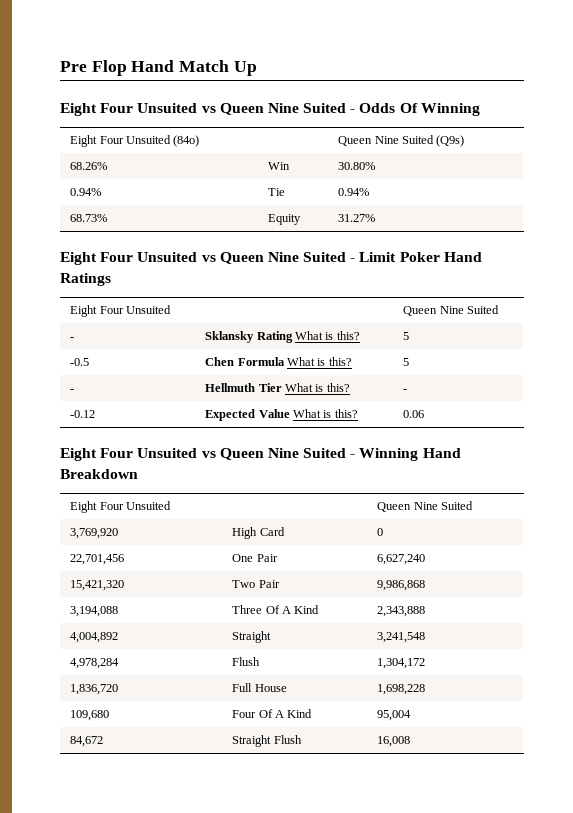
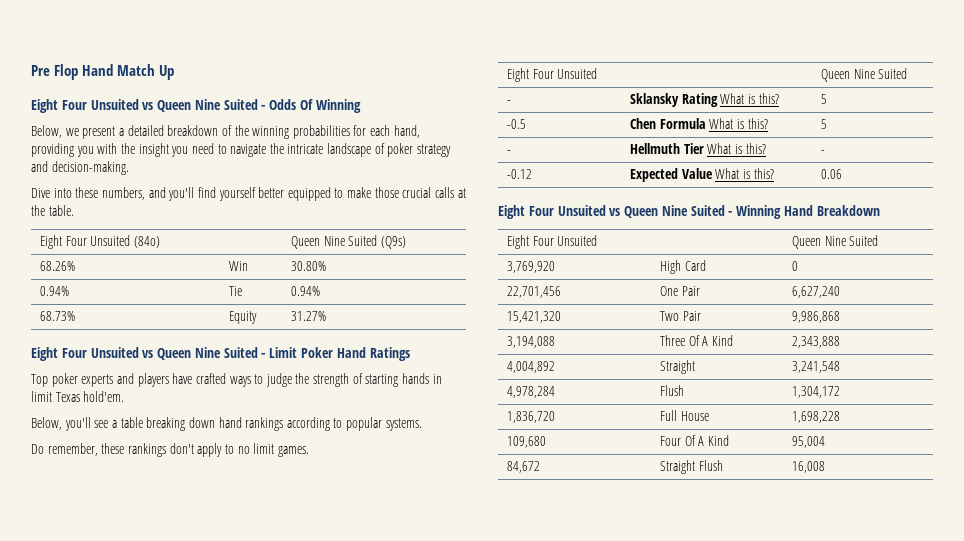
(480, 109) none -> [31,125,420,139] [31,143,452,157] [31,161,129,175] [31,187,466,201] [31,205,74,216] // Below, we present a detailed breakdown of the winning probabilities for each hand, providing you with the insight you need to navigate the intricate landscape of poker strategy and decision-making. // Dive into these numbers, and you'll find yourself better equipped to make those crucial calls at the table.
(111, 279) none -> [31,373,442,387] [31,391,125,402] [31,417,422,431] [31,443,309,457] // Top poker experts and players have crafted ways to judge the strength of starting hands in limit Texas hold'em. // Below, you'll see a table breaking down hand rankings according to popular systems. // Do remember, these rankings don't apply to no limit games.

